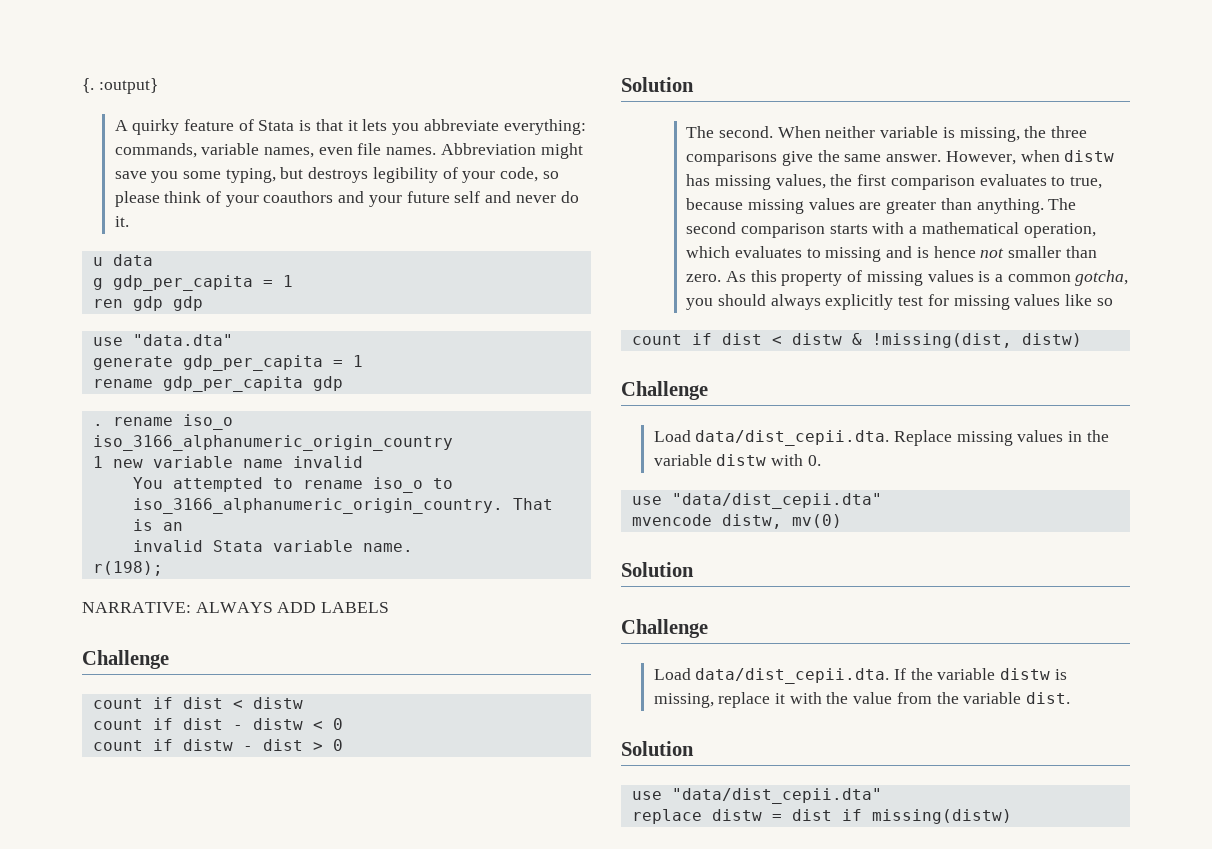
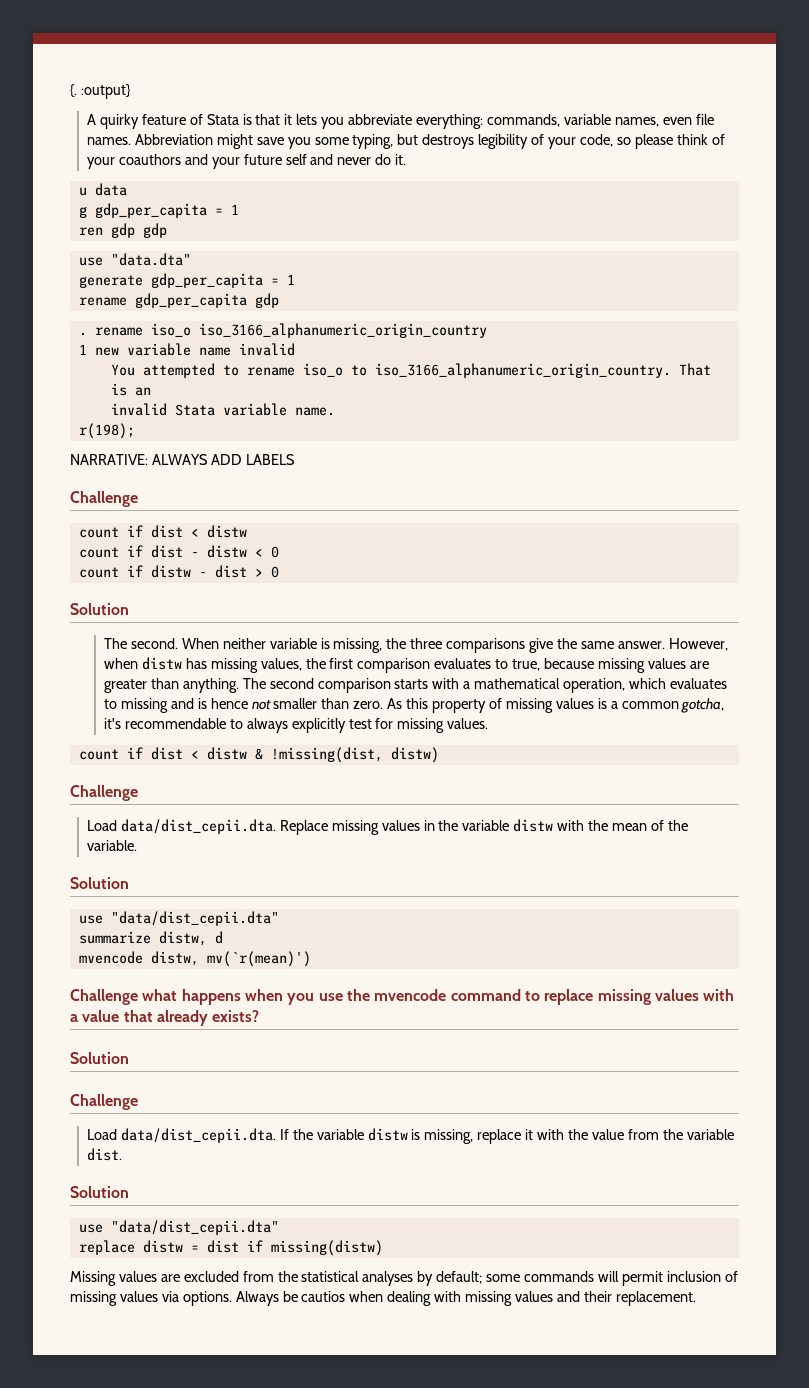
[686,294,766,310] you should -> [103,718,243,729] it's recommendable to
[1014,294,1113,306] values like so -> [447,718,489,729] values.
[807,455,821,466] [631,493,882,509] 0. // use "data/dist_cepii.dta" -> [588,820,688,831] [86,840,137,851] [70,877,129,889] [78,911,279,926] [78,931,223,946] the mean of the variable. // Solution // use "data/dist_cepii.dta" // summarize distw, d
[791,514,842,528] mv(0) -> [206,951,311,967] [70,989,735,1005] [70,1010,260,1026] mv(`r(mean)') // Challenge what happens when you use the mvencode command to replace missing values with a value that already exists?
(1012, 816) none -> [70,1271,738,1286] [70,1291,696,1306] // Missing values are excluded from the statistical analyses by default; some commands will permit inclusion of missing values via options. Always be cautios when dealing with missing values and their replacement.

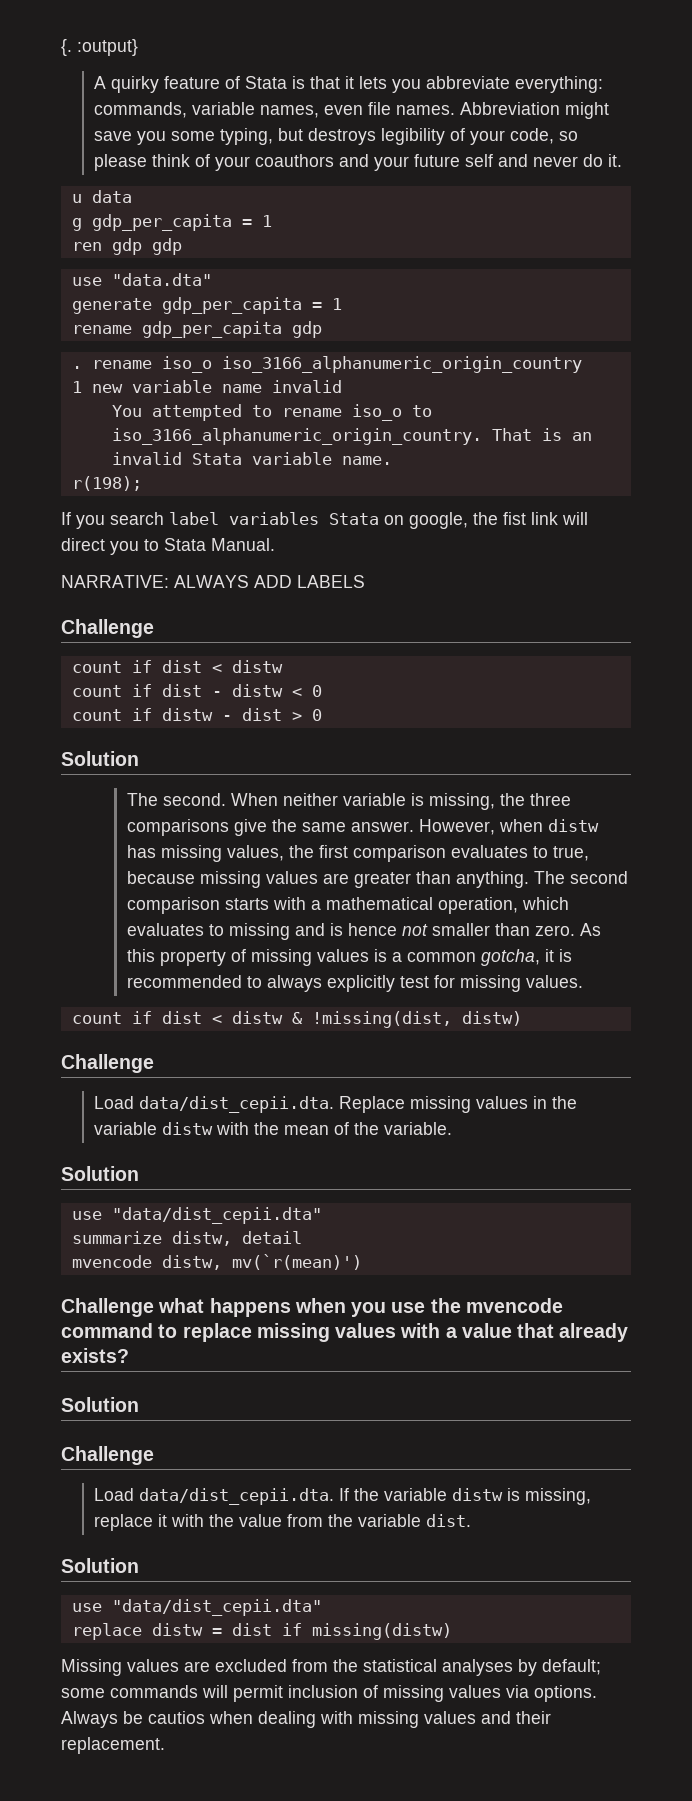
(135, 431) none -> [61,512,588,529] [61,538,275,555] // If you search label variables Stata on google, the fist link will direct you to Stata Manual.
[103,718,226,729] it's recommendable -> [544,949,572,962] [126,975,242,988] it is recommended
[214,931,223,944] d -> [241,1231,302,1244] detail

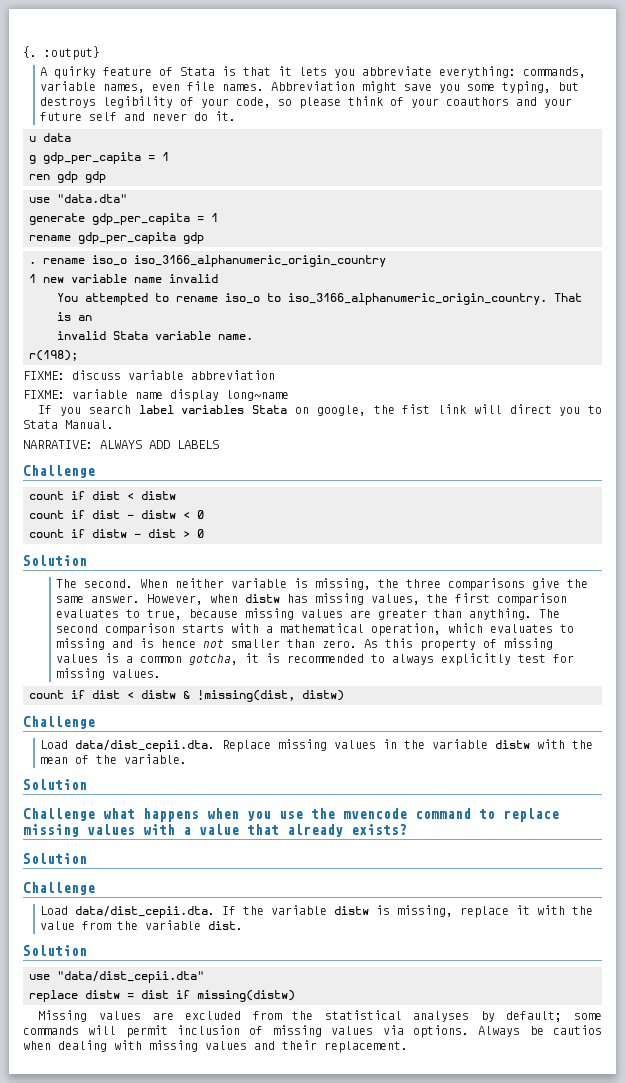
(142, 483) none -> [23,370,275,380] [23,389,289,402] // FIXME: discuss variable abbreviation // FIXME: variable name display long~name
[71,1207,322,1224] [71,1231,302,1246] [71,1254,362,1270] // use "data/dist_cepii.dta" // summarize distw, detail // mvencode distw, mv(`r(mean)') -> (87, 784) none

